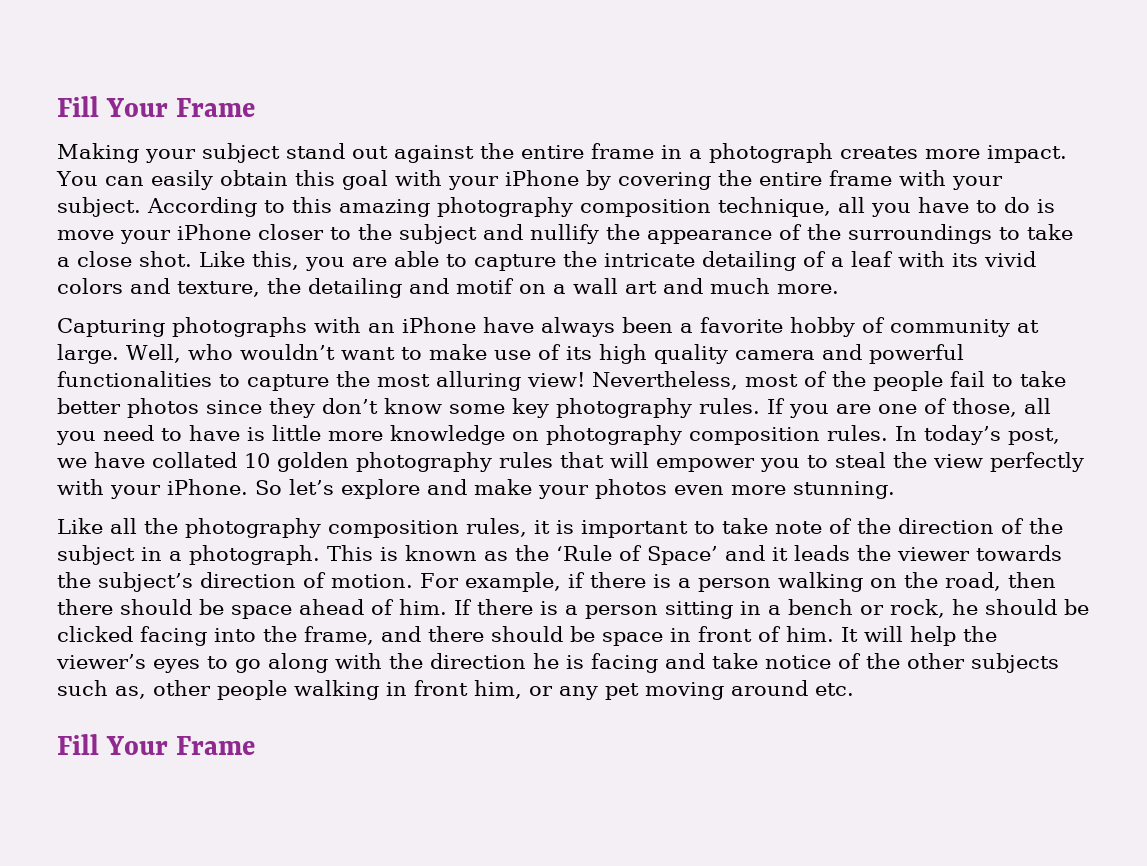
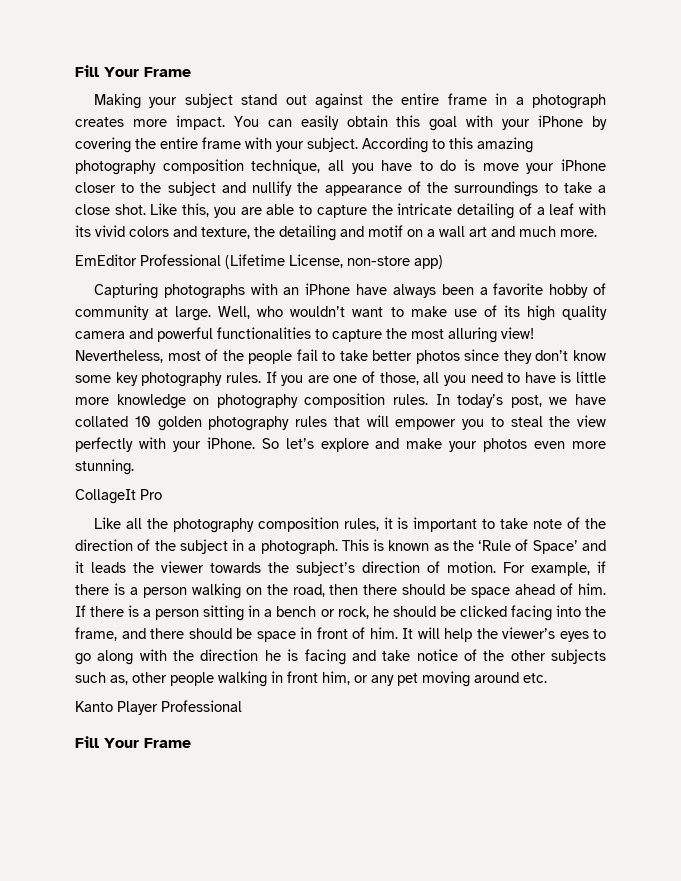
(839, 289) none -> [75,254,443,269] // EmEditor Professional (Lifetime License, non-store app)
(895, 490) none -> [75,489,162,504] // CollageIt Pro
(854, 689) none -> [75,700,242,715] // Kanto Player Professional

